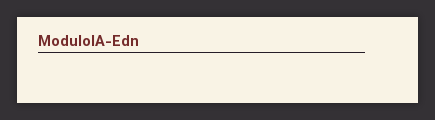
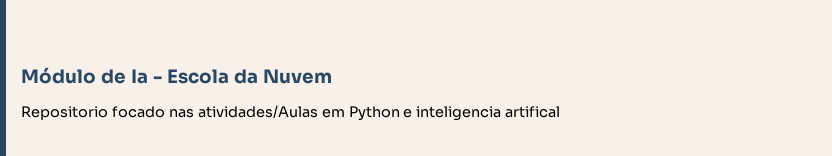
[38,35,139,46] ModuloIA-Edn -> [21,67,332,84] [21,105,561,121] Módulo de Ia - Escola da Nuvem // Repositorio focado nas atividades/Aulas em Python e inteligencia artifical

